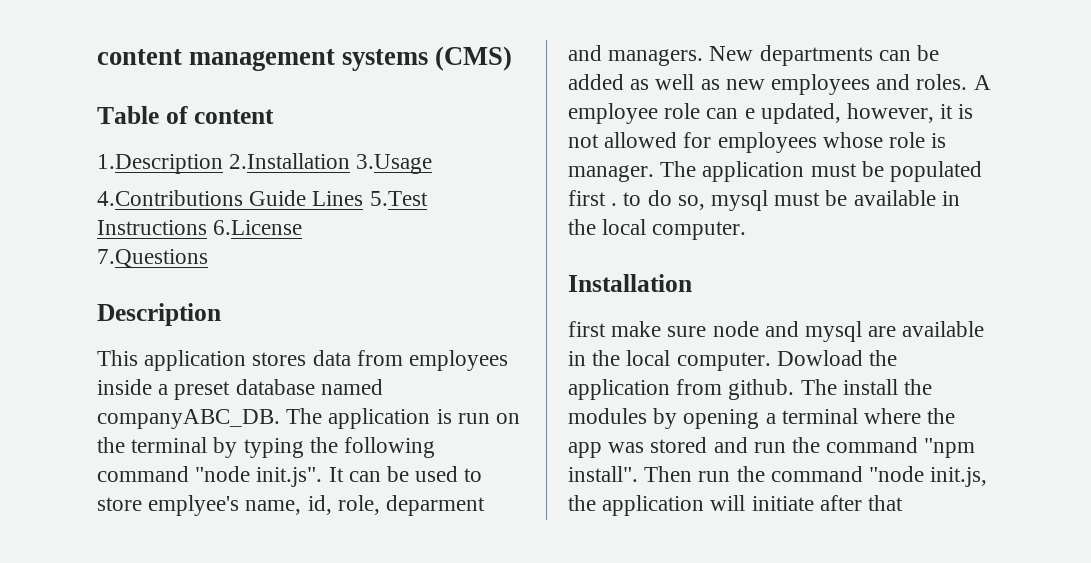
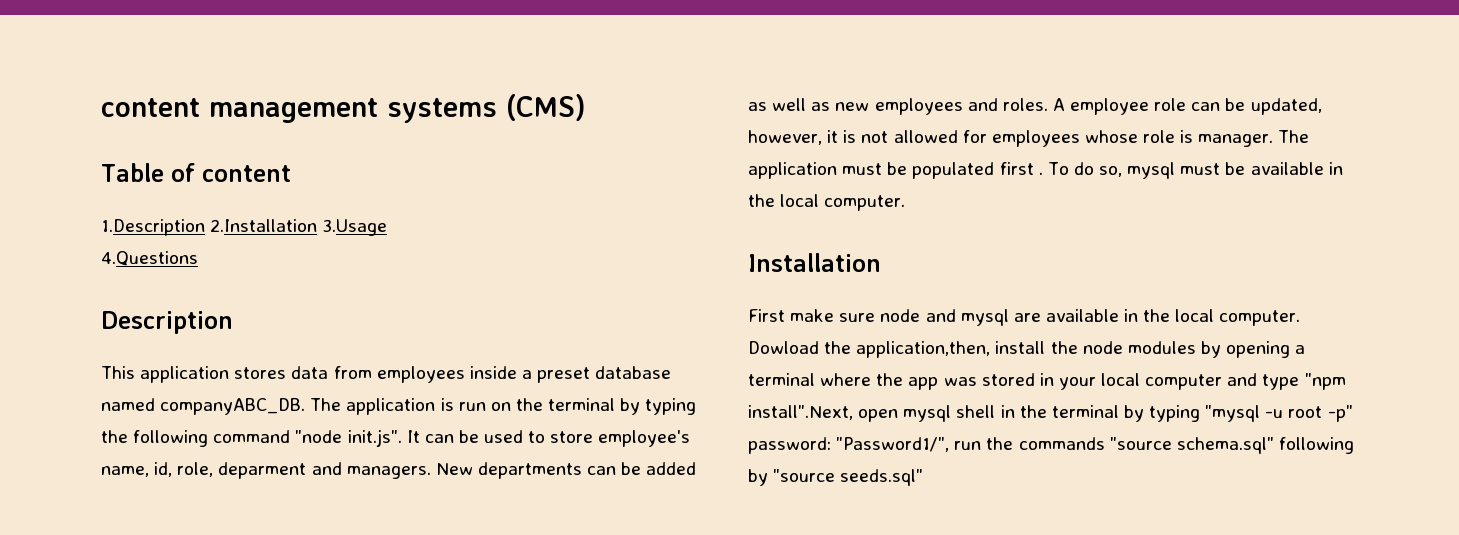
[97,190,428,206] [97,220,303,235] [97,249,208,268] 4.Contributions Guide Lines 5.Test Instructions 6.License // 7.Questions -> [101,251,198,266] 4.Questions
[148,495,240,516] emplyee's -> [598,430,691,447] employee's
[744,108,755,119] e -> [1225,98,1246,111] be
[623,192,642,206] to -> [1047,162,1069,175] To
[568,321,606,337] first -> [748,309,785,322] First
[568,379,837,400] application from github. The -> [856,341,991,358] application,then,
(933, 387) none -> [1082,341,1123,354] node
[713,437,976,458] [568,466,988,487] [568,495,904,516] and run the command "npm install". Then run the command "node init.js, the application will initiate after that -> [1039,373,1346,390] [748,405,1353,422] [748,437,1354,454] [748,469,924,486] in your local computer and type "npm install".Next, open mysql shell in the terminal by typing "mysql -u root -p" password: "Password1/", run the commands "source schema.sql" following by "source seeds.sql"

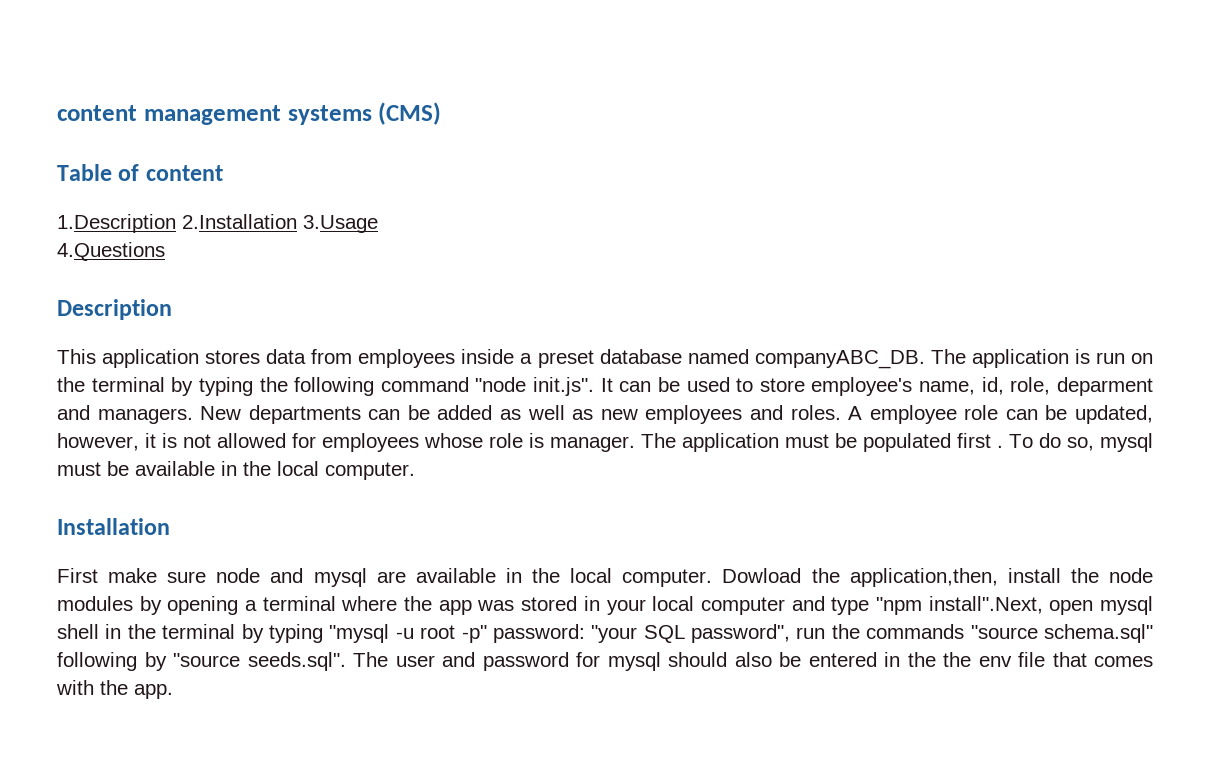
[836,437,950,452] "Password1/", -> [591,624,791,643] "your SQL password",
[840,469,924,486] seeds.sql" -> [247,652,1153,671] [56,680,173,699] seeds.sql". The user and password for mysql should also be entered in the the env file that comes with the app.

